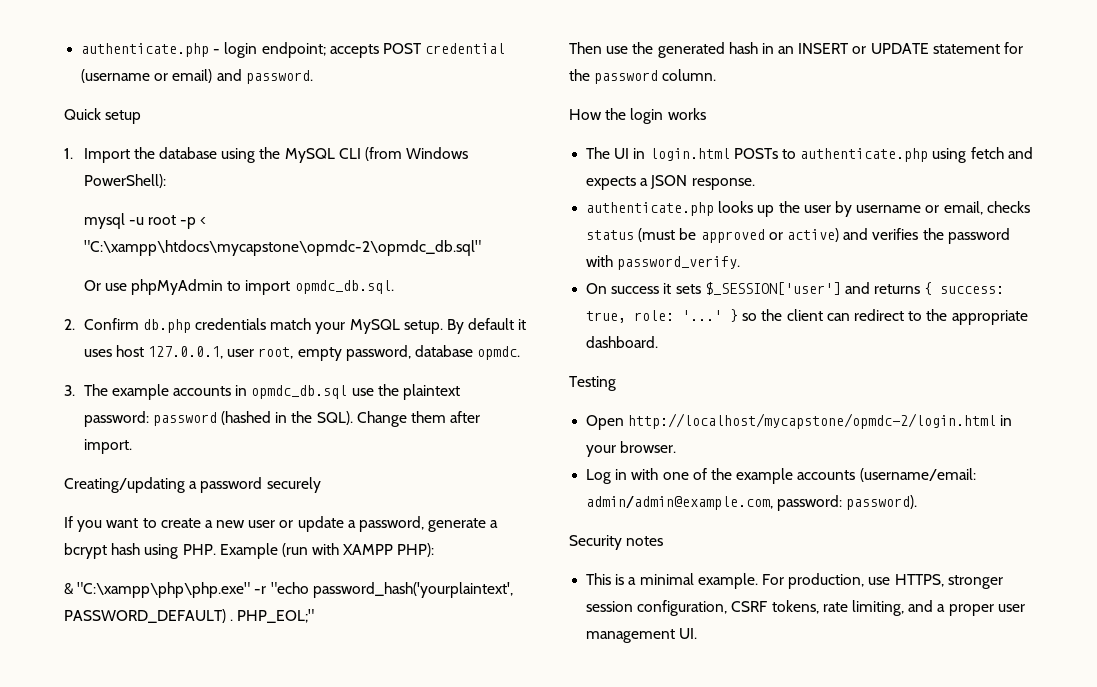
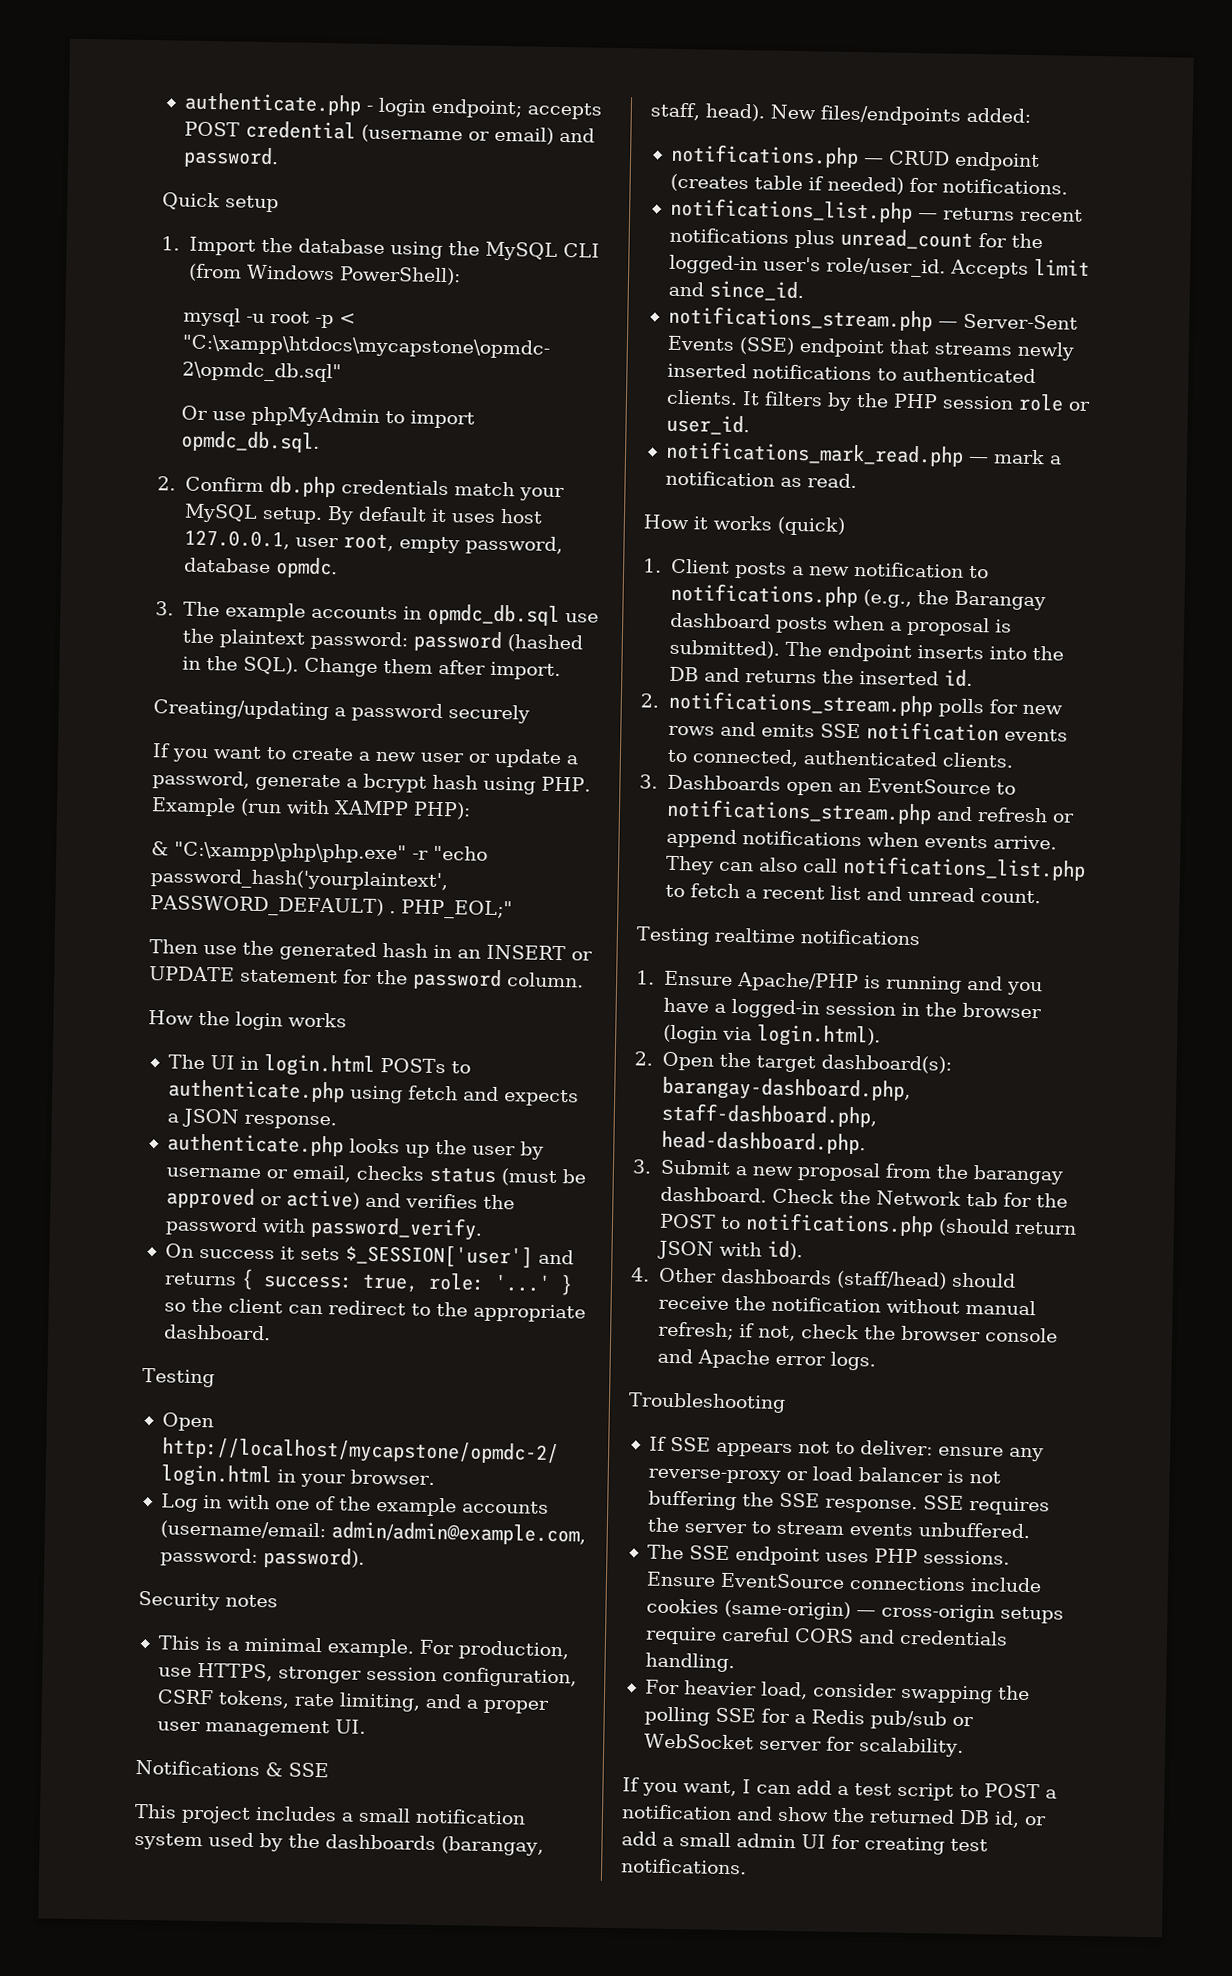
(698, 633) none -> [135,1759,329,1778] [134,1803,526,1825] [134,1832,544,1856] [650,102,1031,126] [669,143,1040,172] [669,173,1068,195] [669,197,1083,223] [668,227,1043,250] [668,254,1090,279] [667,280,804,302] [667,305,1078,332] [666,335,1074,361] [666,362,1036,384] [665,389,1090,412] [665,414,750,436] [664,440,1062,467] [664,470,857,488] [643,514,845,536] [643,558,989,579] [669,582,1046,611] [669,612,1012,637] [668,639,1064,662] [668,666,973,687] [640,690,1063,718] [667,721,1068,742] [666,748,1014,768] [639,774,1016,796] [665,798,1075,825] [665,828,1057,850] [664,855,1086,881] [664,883,1041,904] [636,926,921,946] [636,970,1043,996] [662,997,1042,1019] [662,1024,881,1048] [634,1051,952,1074] [661,1076,911,1102] [660,1102,878,1128] [660,1130,866,1155] [632,1159,1064,1185] [659,1186,1068,1208] [658,1212,1077,1237] [656,1240,803,1261] [631,1267,1016,1290] [657,1295,1036,1316] [657,1321,1058,1343] [656,1348,876,1371] [628,1392,786,1413] [648,1436,1044,1462] [647,1466,1001,1484] [647,1490,1050,1516] [646,1517,1030,1539] [646,1544,1010,1566] [645,1571,1042,1593] [645,1598,1064,1624] [644,1626,1008,1646] [644,1652,735,1673] [644,1679,1030,1704] [643,1706,974,1730] [643,1733,964,1757] [622,1777,1057,1801] [621,1804,1047,1828] [621,1831,988,1855] [621,1858,747,1875] // Notifications & SSE // This project includes a small notification system used by the dashboards (barangay, staff, head). New files/endpoints added: // notifications.php — CRUD endpoint (creates table if needed) for notifications. // notifications_list.php — returns recent notifications plus unread_count for the logged-in user's role/user_id. Accepts limit and since_id. // notifications_stream.php — Server-Sent Events (SSE) endpoint that streams newly inserted notifications to authenticated clients. It filters by the PHP session role or user_id. // notifications_mark_read.php — mark a notification as read. // How it works (quick) // 1. Client posts a new notification to notifications.php (e.g., the Barangay dashboard posts when a proposal is submitted). The endpoint inserts into the DB and returns the inserted id. // 2. notifications_stream.php polls for new rows and emits SSE notification events to connected, authenticated clients. // 3. Dashboards open an EventSource to notifications_stream.php and refresh or append notifications when events arrive. They can also call notifications_list.php to fetch a recent list and unread count. // Testing realtime notifications // 1. Ensure Apache/PHP is running and you have a logged-in session in the browser (login via login.html). // 2. Open the target dashboard(s): barangay-dashboard.php, staff-dashboard.php, head-dashboard.php. // 3. Submit a new proposal from the barangay dashboard. Check the Network tab for the POST to notifications.php (should return JSON with id). // 4. Other dashboards (staff/head) should receive the notification without manual refresh; if not, check the browser console and Apache error logs. // Troubleshooting // If SSE appears not to deliver: ensure any reverse-proxy or load balancer is not buffering the SSE response. SSE requires the server to stream events unbuffered. // The SSE endpoint uses PHP sessions. Ensure EventSource connections include cookies (same-origin) — cross-origin setups require careful CORS and credentials handling. // For heavier load, consider swapping the polling SSE for a Redis pub/sub or WebSocket server for scalability. // If you want, I can add a test script to POST a notification and show the returned DB id, or add a small admin UI for creating test notifications.

